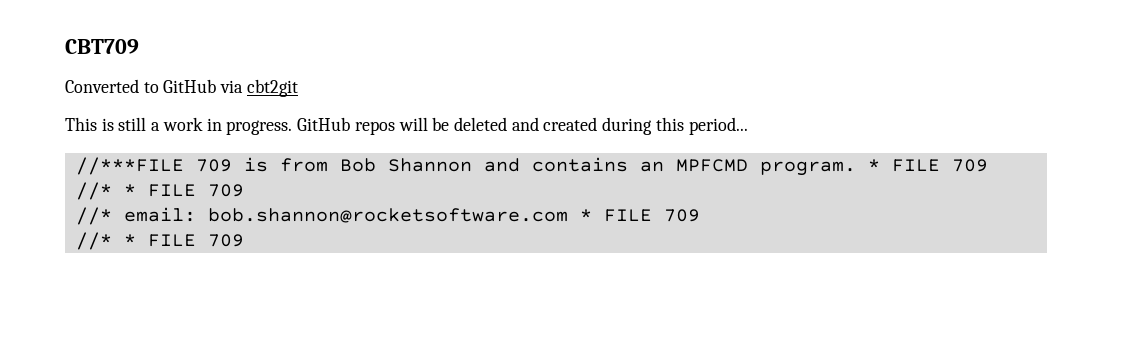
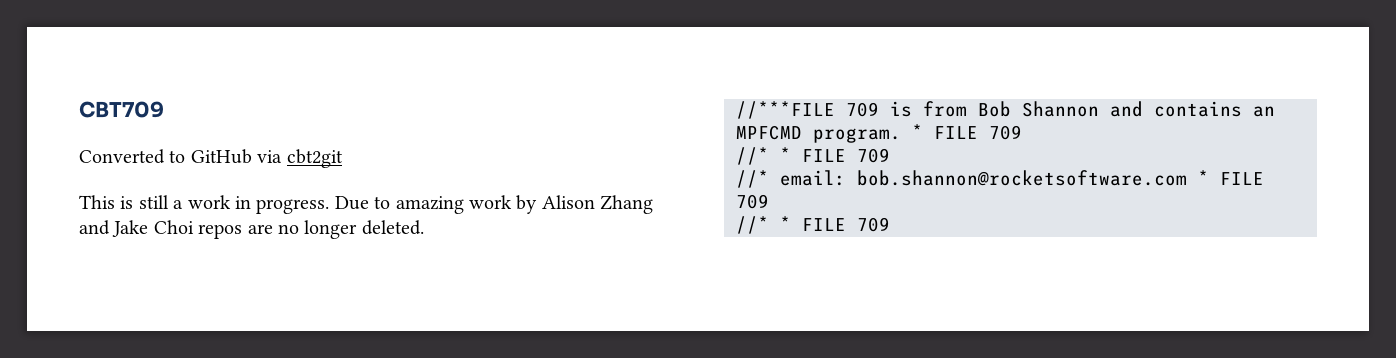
[297,117,748,135] GitHub repos will be deleted and created during this period... -> [334,195,654,214] [79,220,424,239] Due to amazing work by Alison Zhang and Jake Choi repos are no longer deleted.

